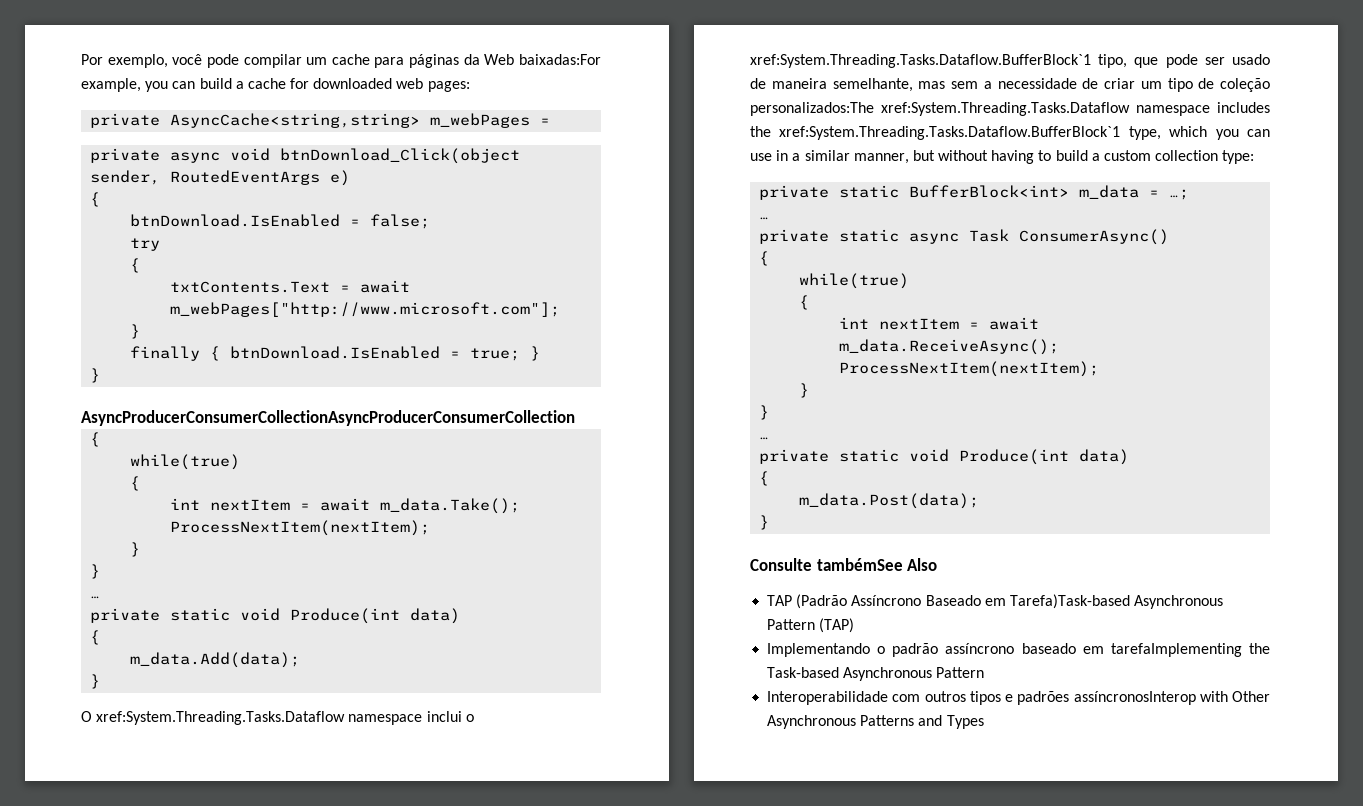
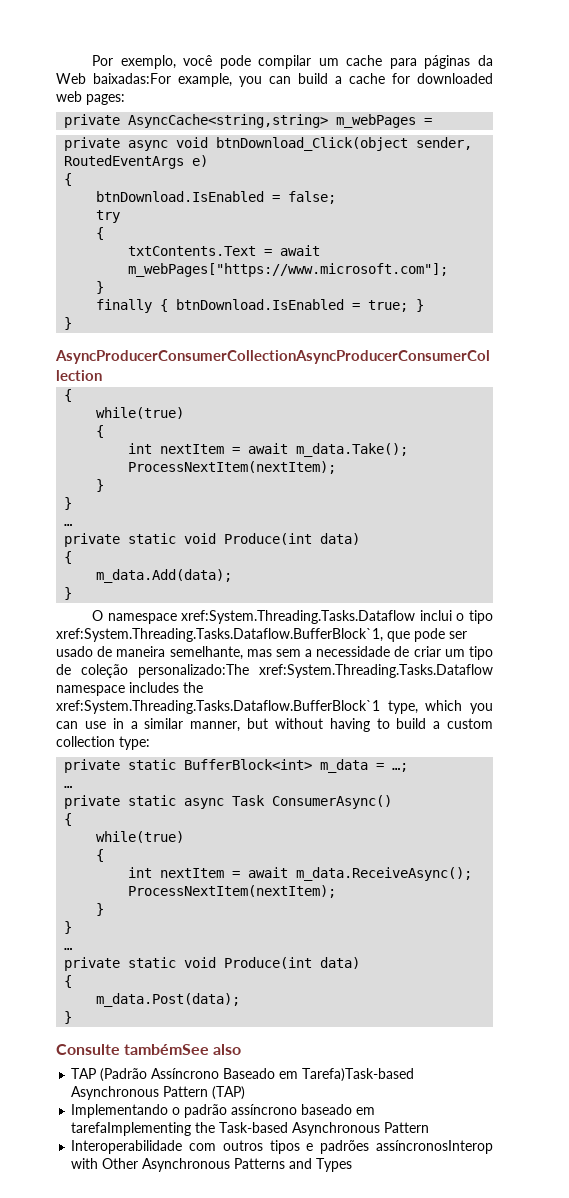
[170,302,561,317] m_webPages["http://www.microsoft.com"]; -> [128,263,449,277] m_webPages["https://www.microsoft.com"];
[96,711,474,725] [750,54,1128,68] xref:System.Threading.Tasks.Dataflow namespace inclui o xref:System.Threading.Tasks.Dataflow.BufferBlock`1 tipo, -> [107,610,493,624] [56,628,383,642] namespace xref:System.Threading.Tasks.Dataflow inclui o tipo xref:System.Threading.Tasks.Dataflow.BufferBlock`1,
[750,102,874,116] personalizados:The -> [138,664,249,678] personalizado:The
[907,558,938,571] Also -> [213,1044,242,1055] also

